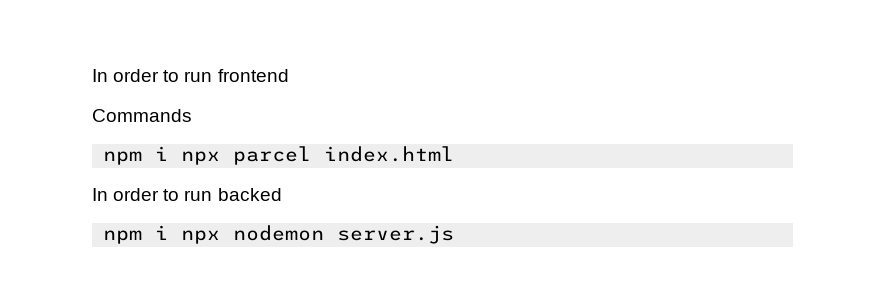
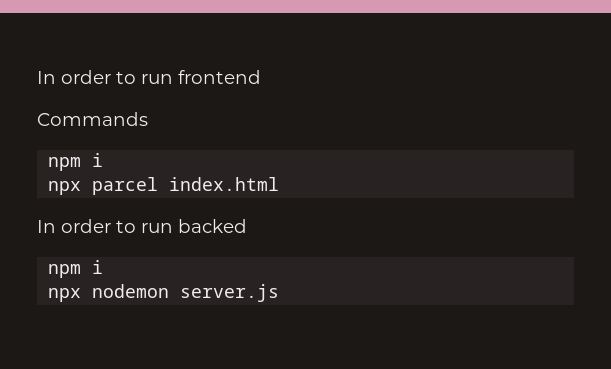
(169, 153) none -> (104, 160) //
(169, 232) none -> (104, 267) //

